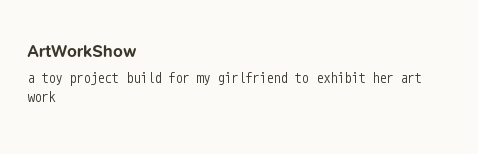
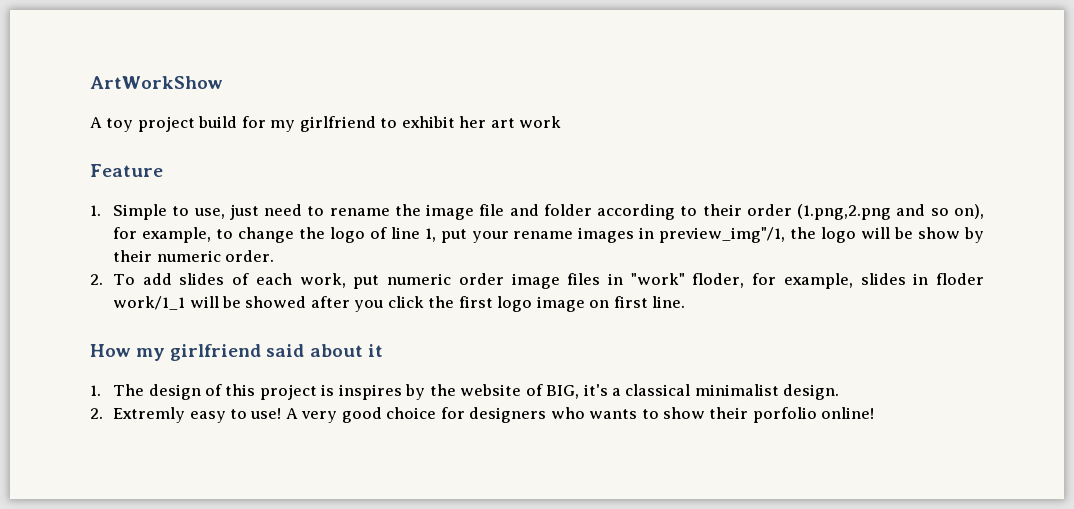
[27,75,34,83] a -> [90,117,102,128] A
(56, 96) none -> [90,164,163,177] [90,204,985,220] [113,227,985,243] [113,250,274,262] [90,273,984,289] [113,296,685,312] [90,344,383,361] [90,384,840,400] [90,407,875,423] // Feature // 1. Simple to use, just need to rename the image file and folder according to their order (1.png,2.png and so on), for example, to change the logo of line 1, put your rename images in preview_img"/1, the logo will be show by their numeric order. // 2. To add slides of each work, put numeric order image files in "work" floder, for example, slides in floder work/1_1 will be showed after you click the first logo image on first line. // How my girlfriend said about it // 1. The design of this project is inspires by the website of BIG, it's a classical minimalist design. // 2. Extremly easy to use! A very good choice for designers who wants to show their porfolio online!

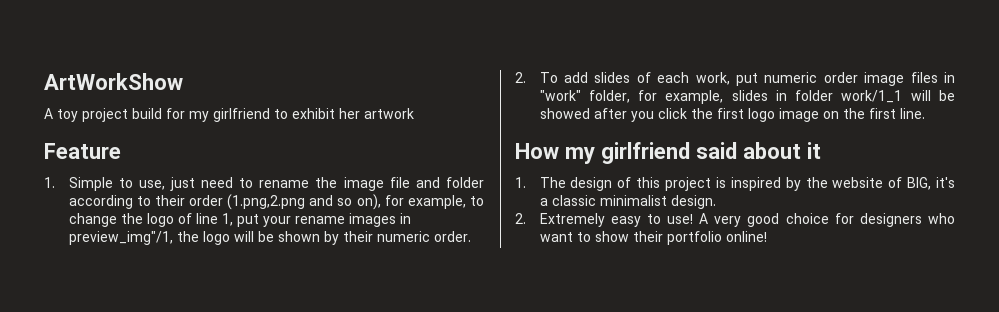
[490,116,562,128] art work -> [364,108,414,119] artwork
[918,227,961,239] show -> [277,231,320,242] shown
[692,273,745,288] floder, -> [588,90,630,103] folder,
[936,273,984,285] floder -> [795,90,834,101] folder
(610, 304) none -> [842,108,865,119] the
[338,384,402,400] inspires -> [730,177,781,191] inspired
[625,384,691,396] classical -> [551,195,596,206] classic
[113,407,186,423] Extremly -> [539,213,605,227] Extremely
[589,409,638,419] wants -> [539,232,573,242] want
[752,407,817,423] porfolio -> [666,231,722,245] portfolio

